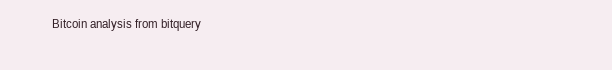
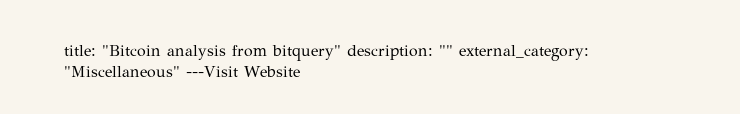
[52,19,202,31] Bitcoin analysis from bitquery -> [64,45,589,61] [64,66,300,78] title: "Bitcoin analysis from bitquery" description: "" external_category: "Miscellaneous" ---Visit Website

